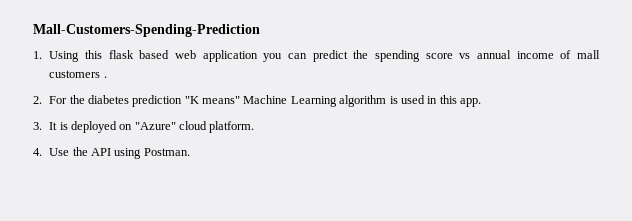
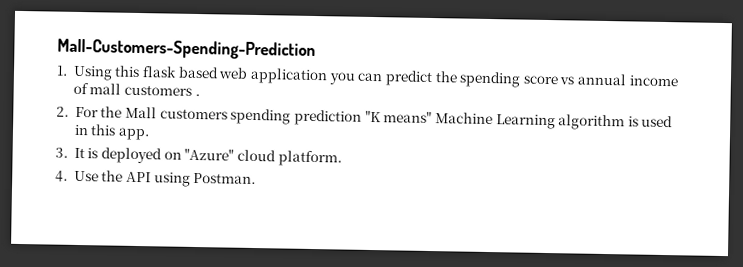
[87,95,129,104] diabetes -> [125,106,292,125] Mall customers spending

